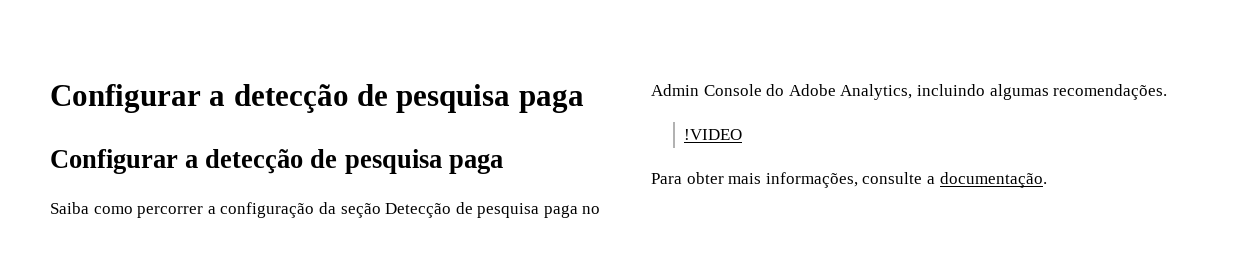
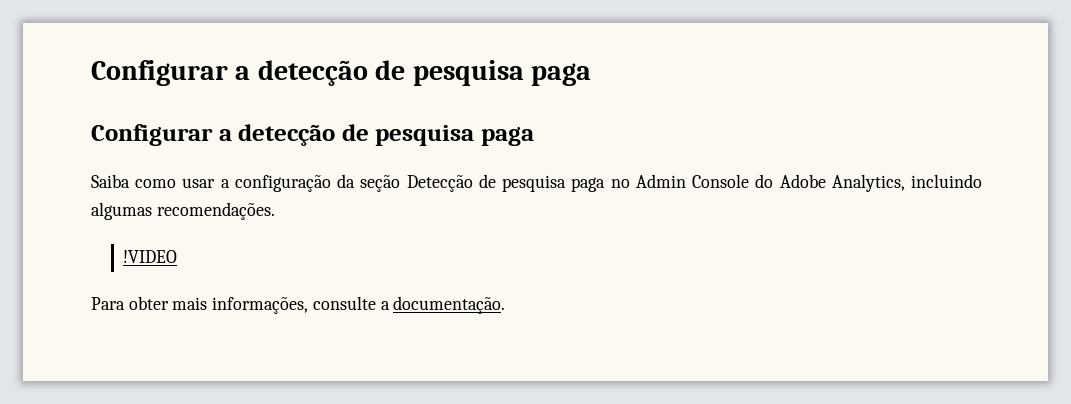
[137,206,204,218] percorrer -> [182,178,216,188] usar

